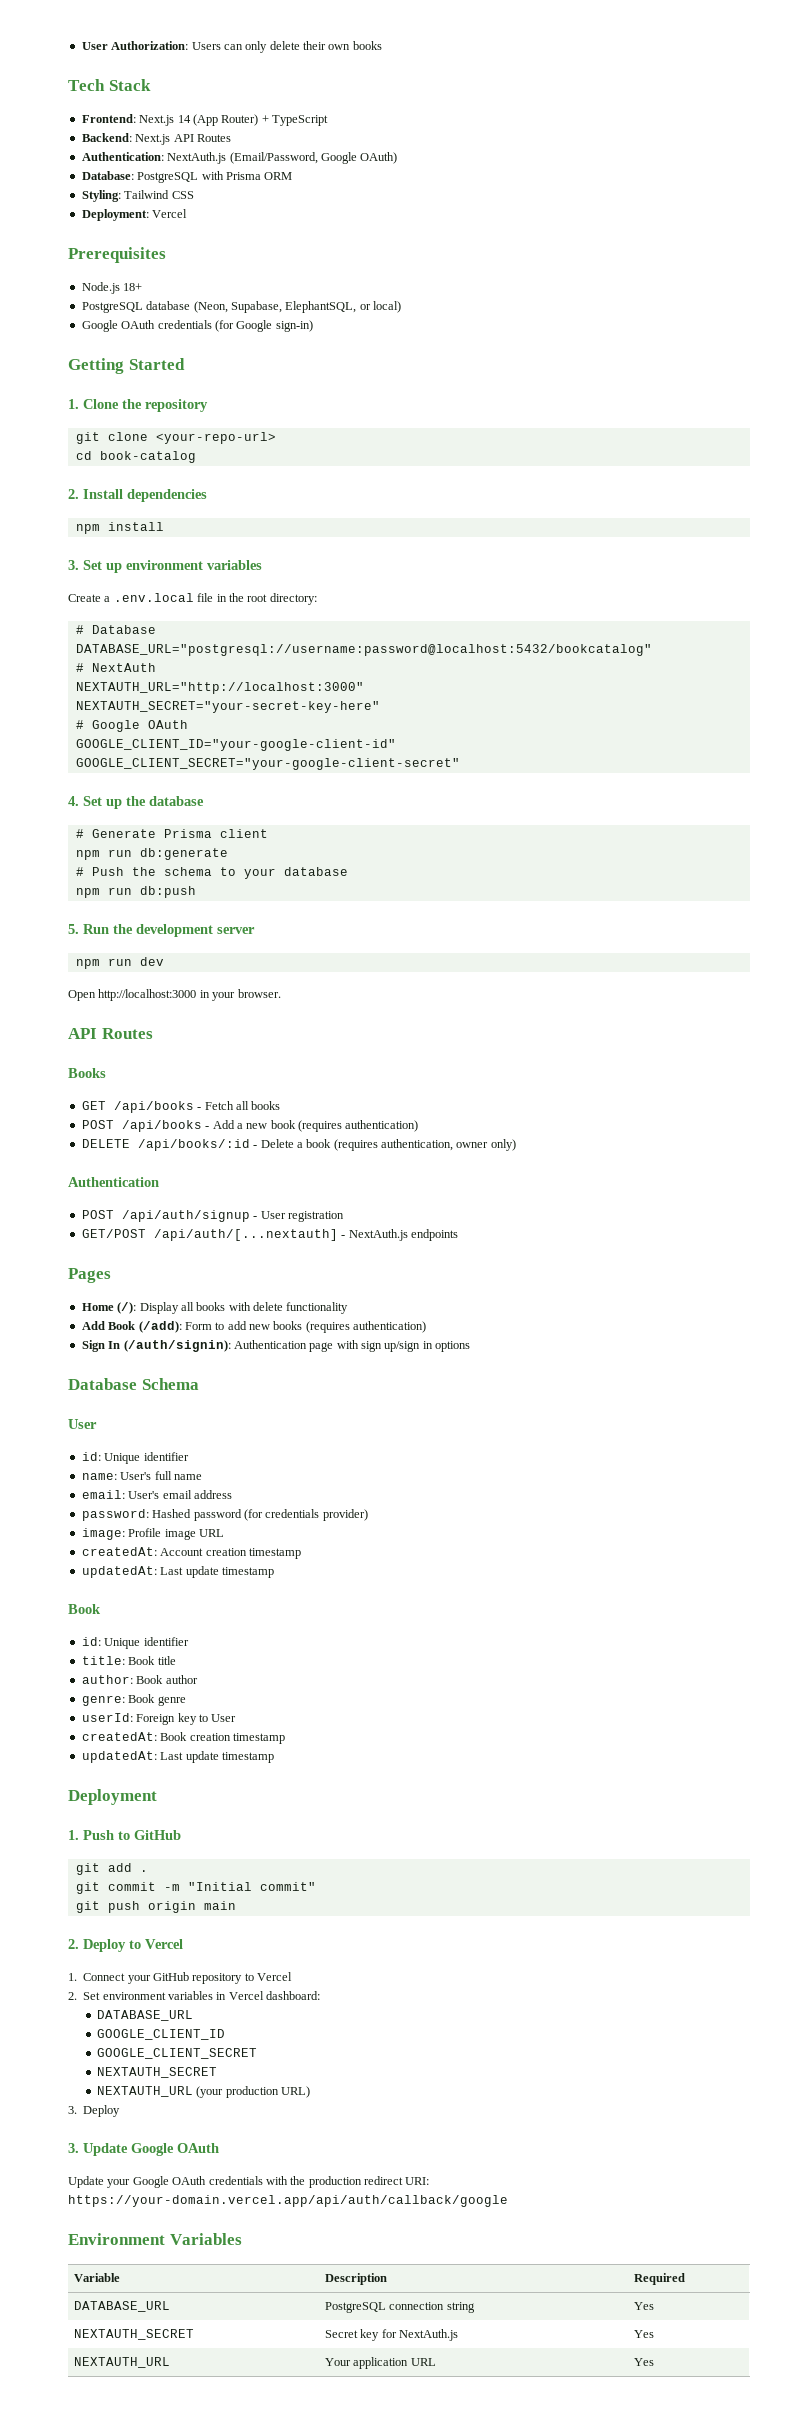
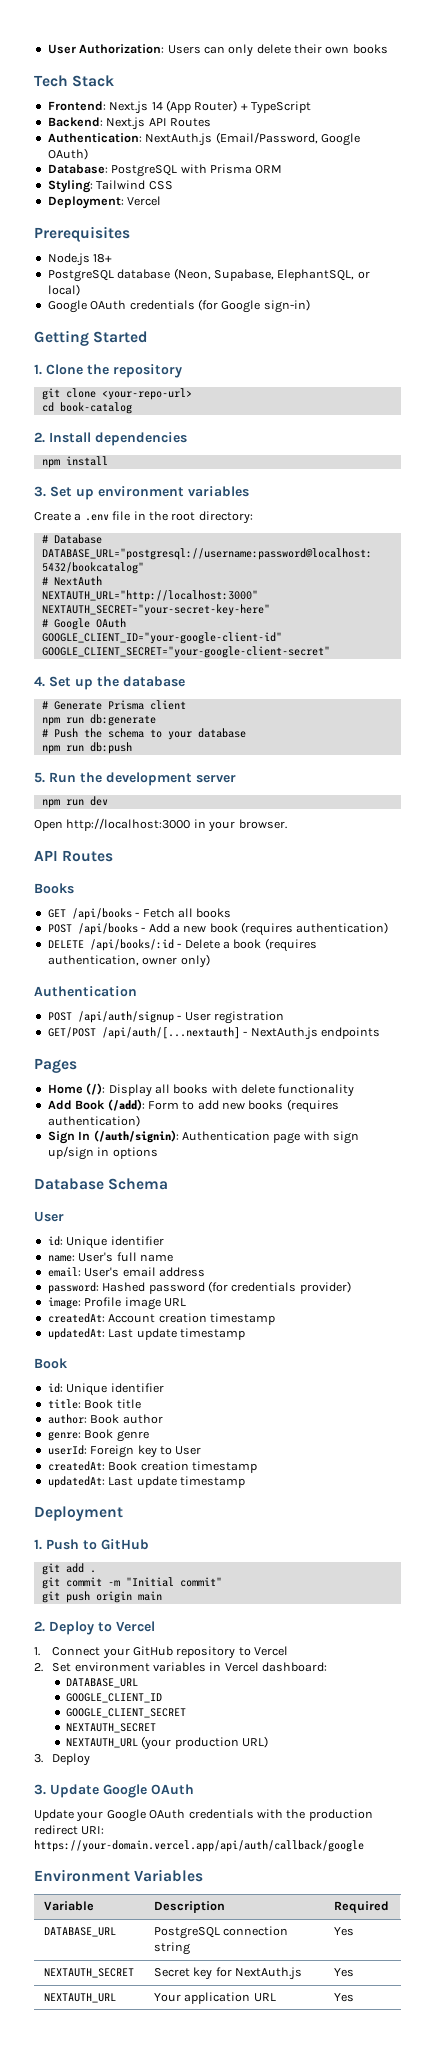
[113,593,194,602] .env.local -> [84,514,109,521] .env

